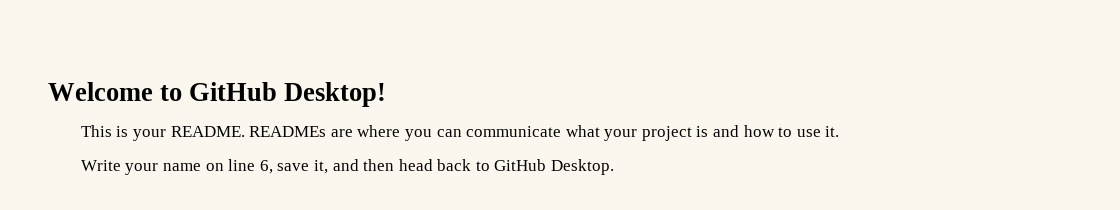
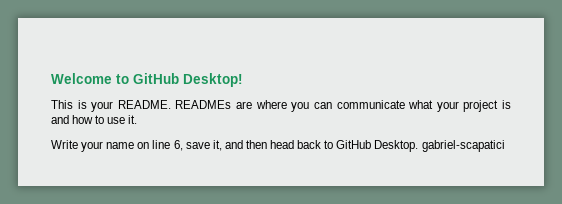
(615, 167) none -> [421,140,505,152] gabriel-scapatici

